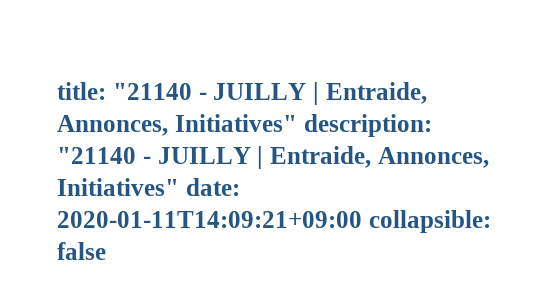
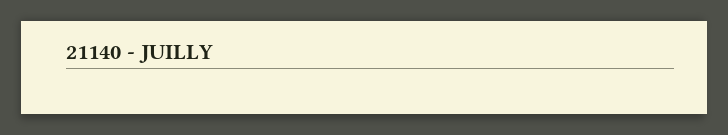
[57,82,427,105] [57,114,432,137] [57,146,489,169] [57,178,240,196] [57,210,491,233] [57,242,106,260] title: "21140 - JUILLY | Entraide, Annonces, Initiatives" description: "21140 - JUILLY | Entraide, Annonces, Initiatives" date: 2020-01-11T14:09:21+09:00 collapsible: false -> [66,45,213,63] 21140 - JUILLY

